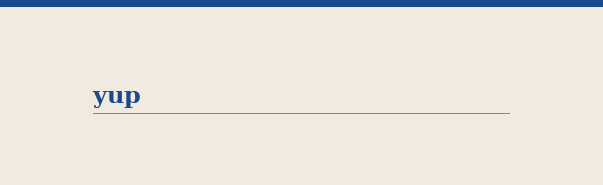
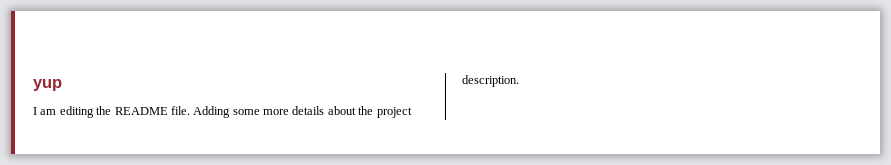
(141, 99) none -> [33,106,412,118] [462,75,519,87] // I am editing the README file. Adding some more details about the project description.

